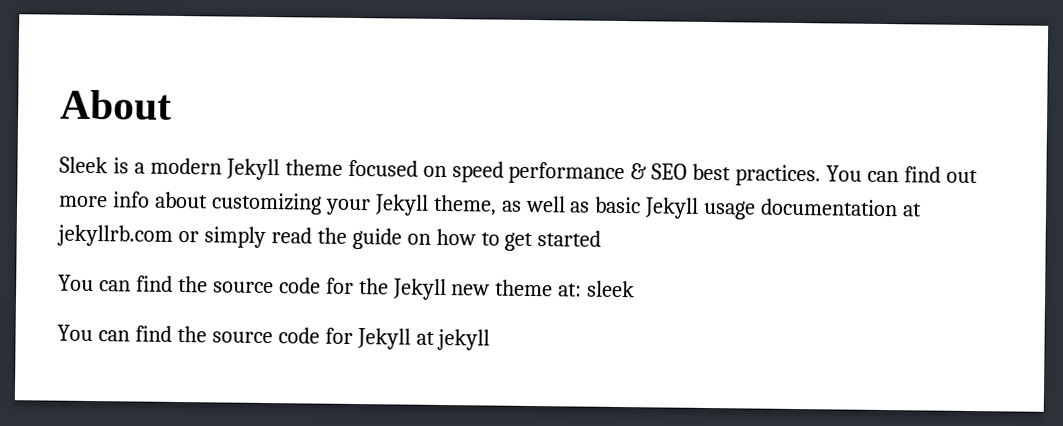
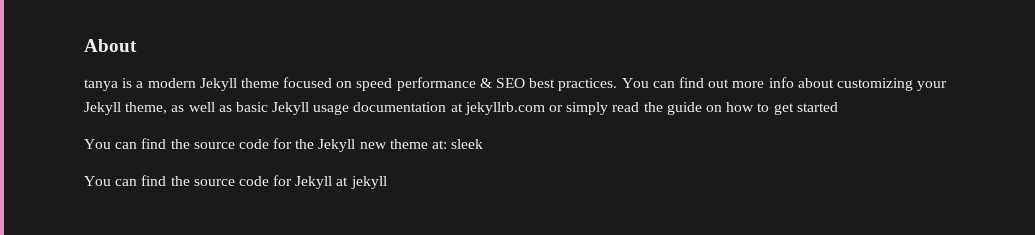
[59,156,108,174] Sleek -> [84,79,118,91] tanya

